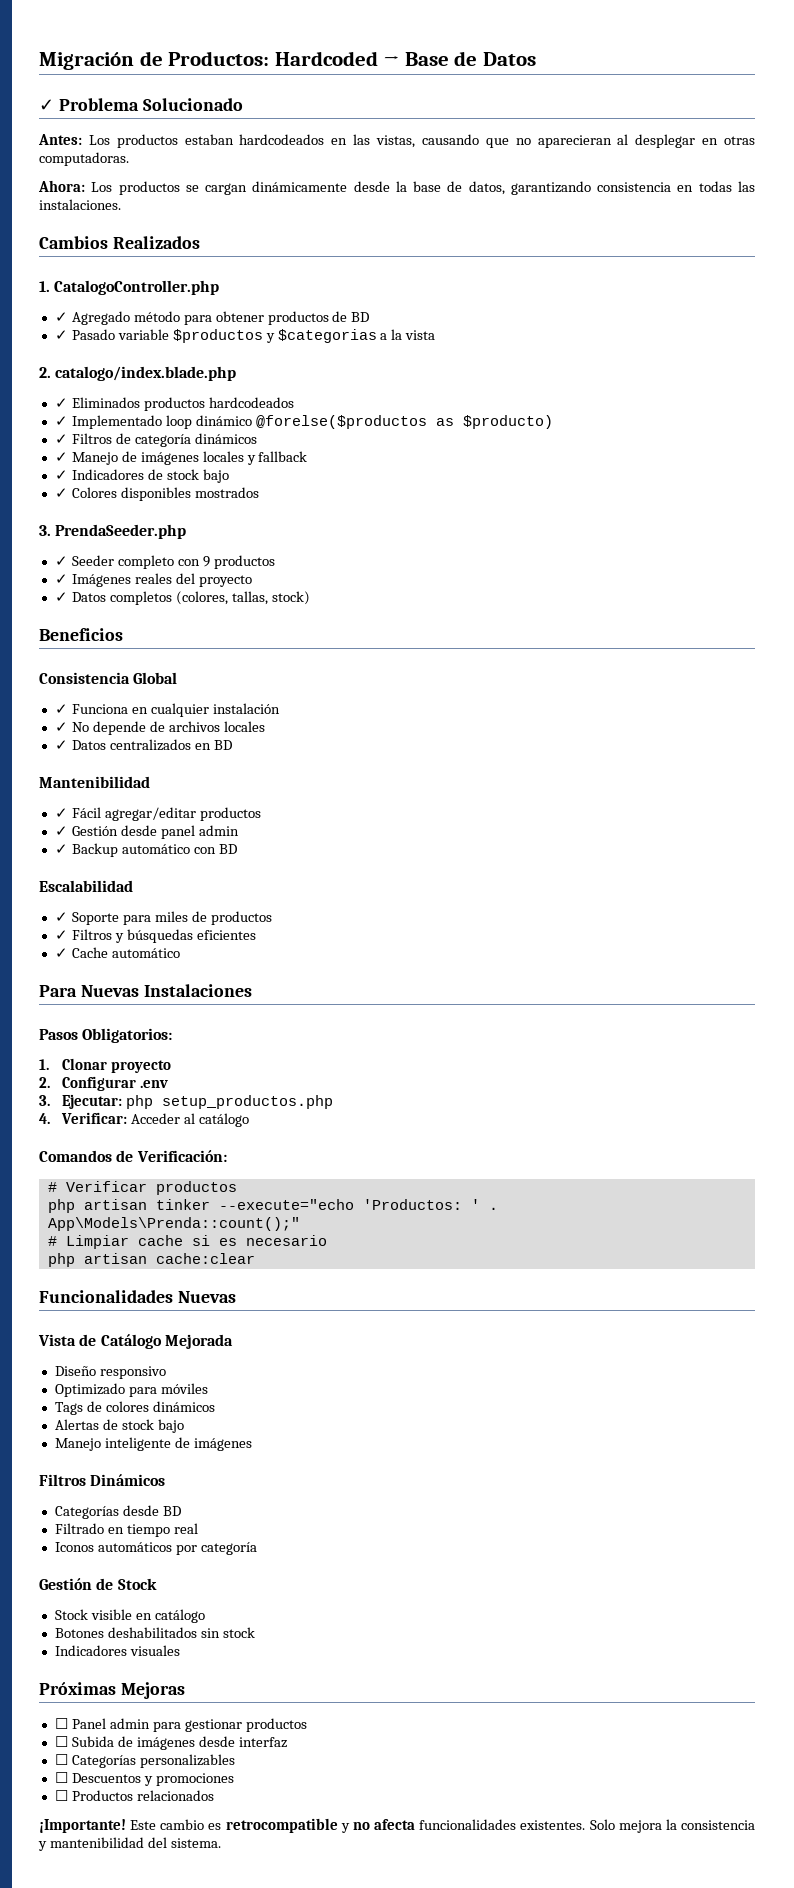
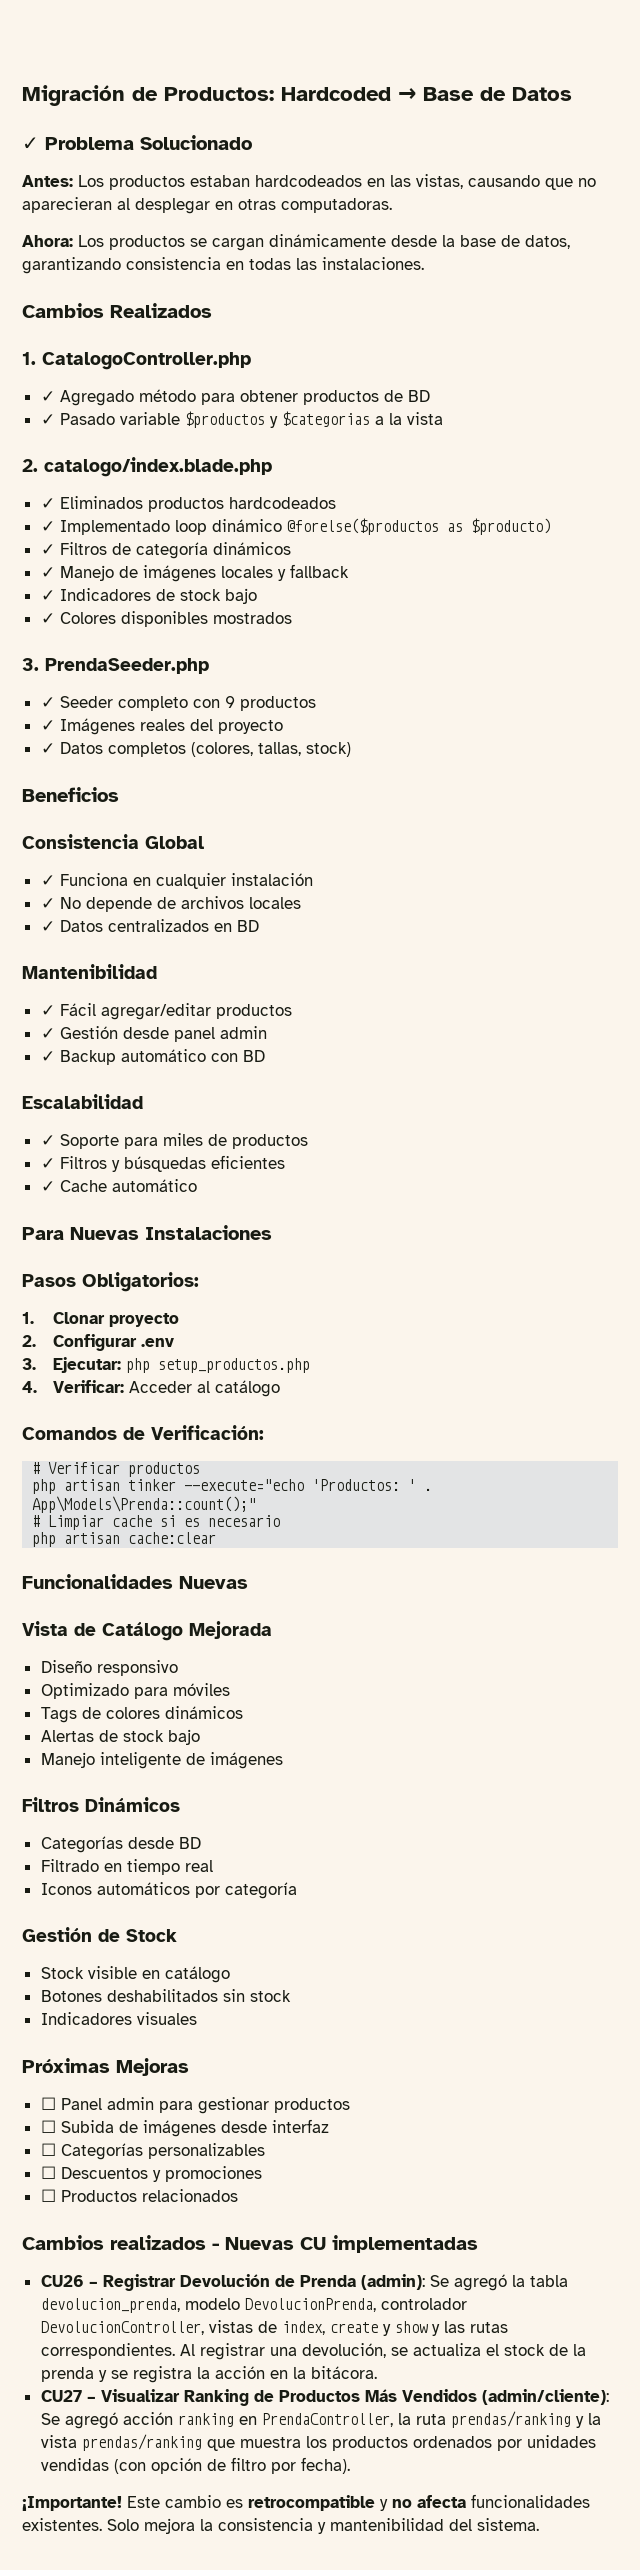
(214, 1795) none -> [22,2235,478,2253] [40,2274,568,2291] [40,2298,467,2313] [40,2320,508,2336] [40,2343,586,2360] [40,2366,377,2383] [40,2389,609,2406] [40,2411,601,2429] [40,2434,596,2451] [40,2457,350,2474] // Cambios realizados - Nuevas CU implementadas // CU26 – Registrar Devolución de Prenda (admin): Se agregó la tabla devolucion_prenda, modelo DevolucionPrenda, controlador DevolucionController, vistas de index, create y show y las rutas correspondientes. Al registrar una devolución, se actualiza el stock de la prenda y se registra la acción en la bitácora. // CU27 – Visualizar Ranking de Productos Más Vendidos (admin/cliente): Se agregó acción ranking en PrendaController, la ruta prendas/ranking y la vista prendas/ranking que muestra los productos ordenados por unidades vendidas (con opción de filtro por fecha).

